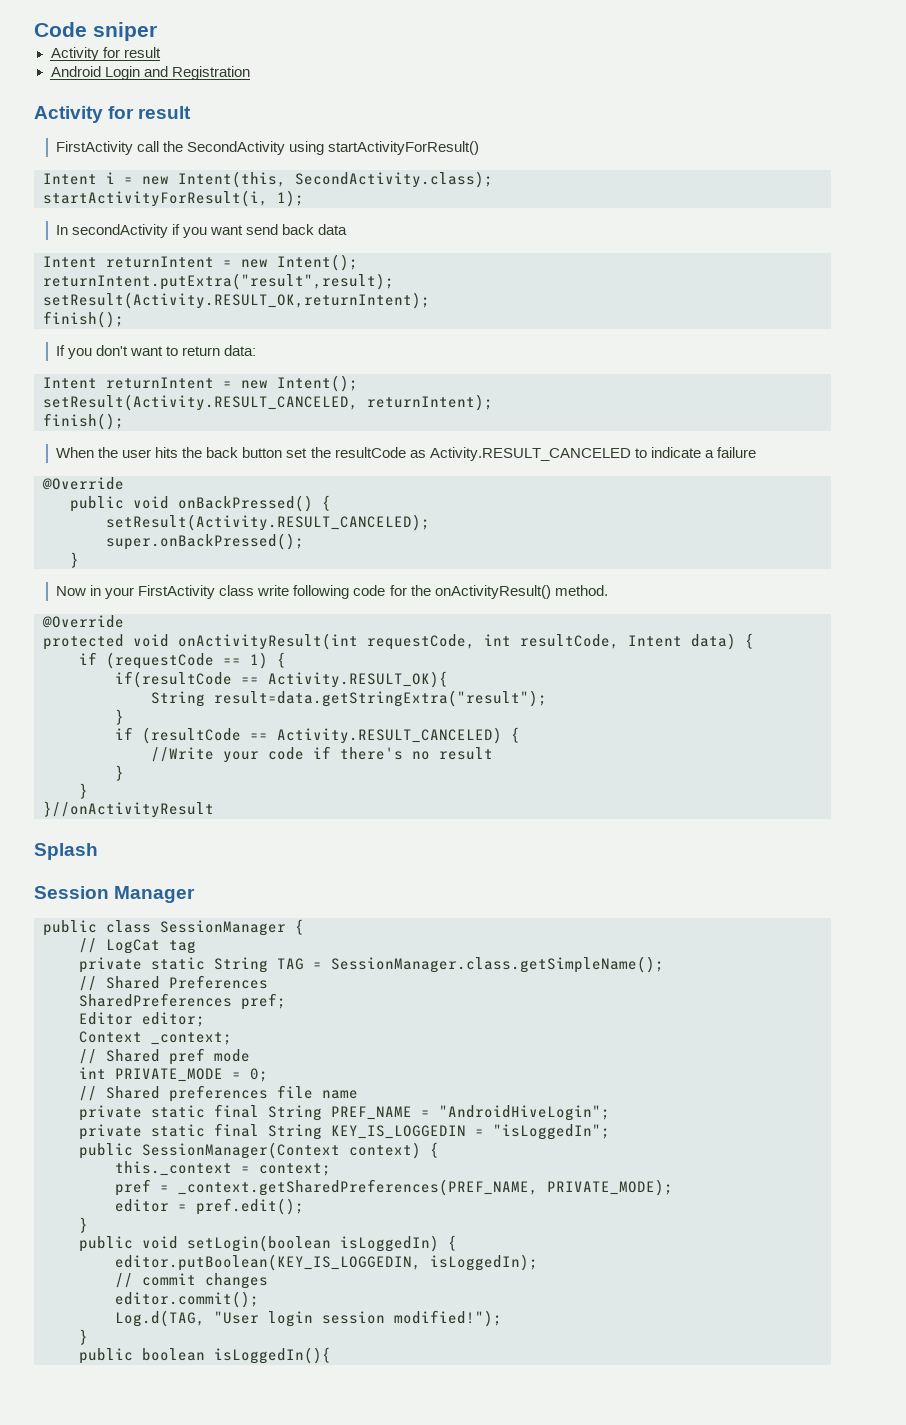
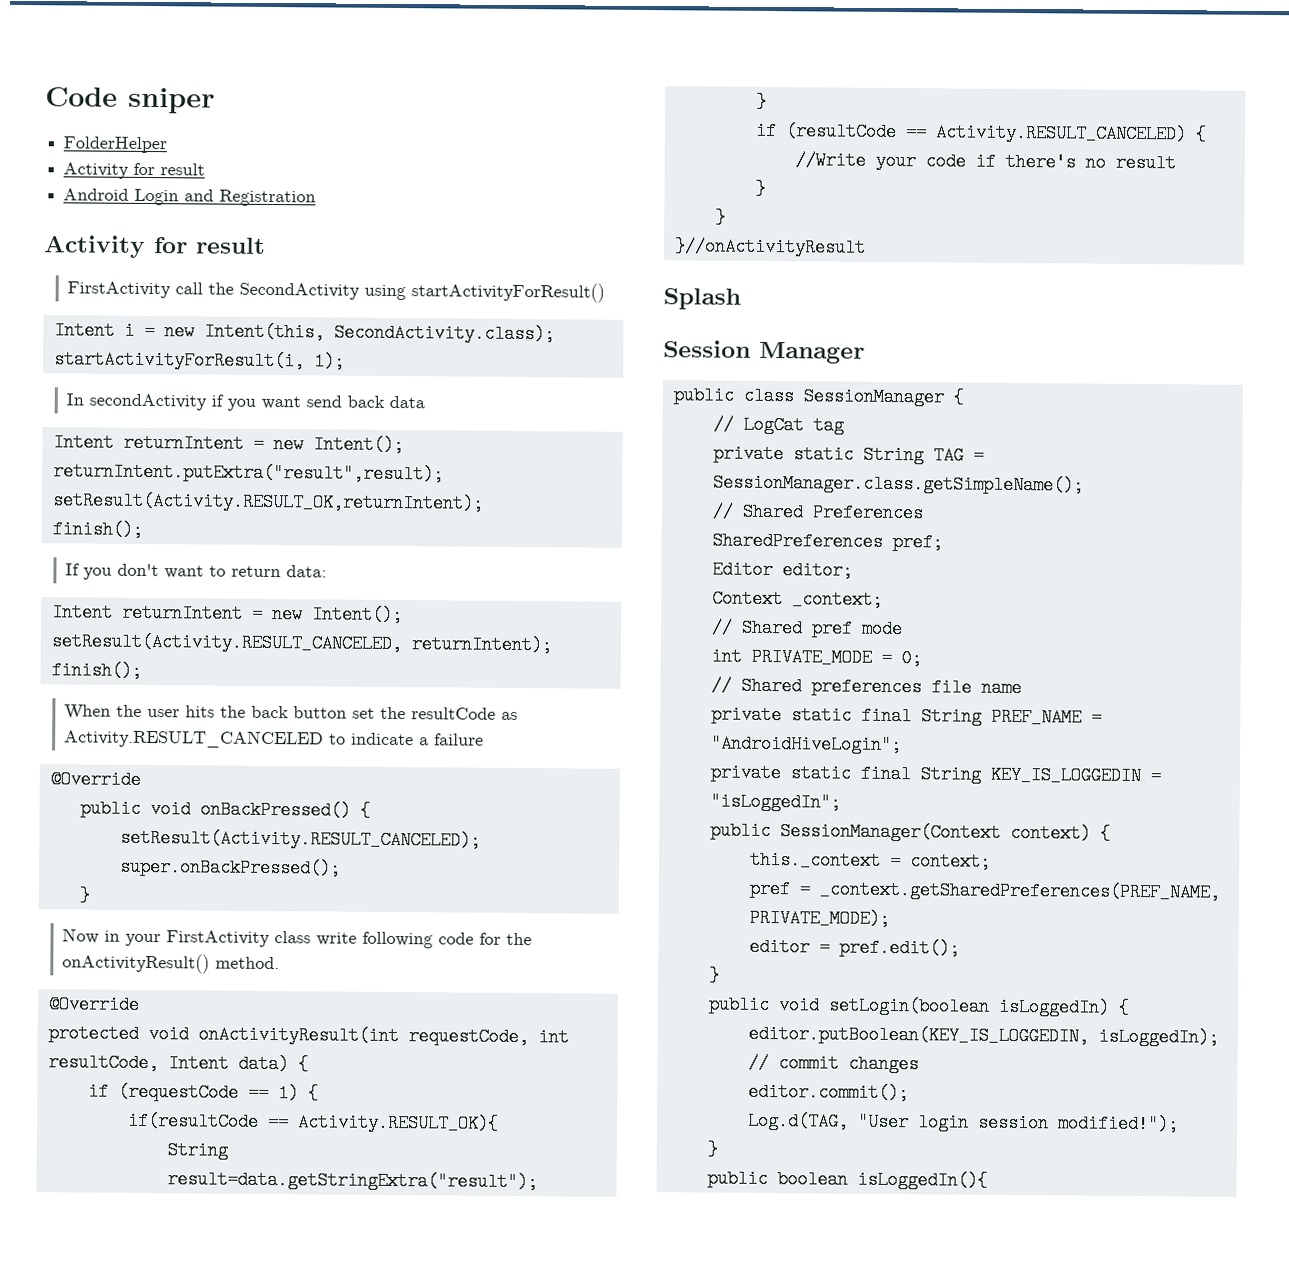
(157, 31) none -> [63,136,168,154] // FolderHelper

